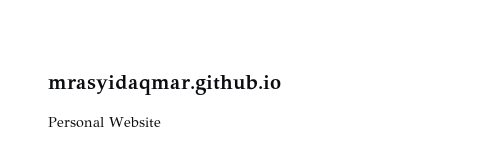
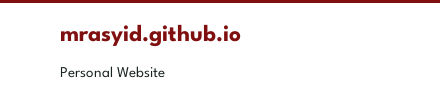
[48,75,281,95] mrasyidaqmar.github.io -> [60,24,241,47] mrasyid.github.io

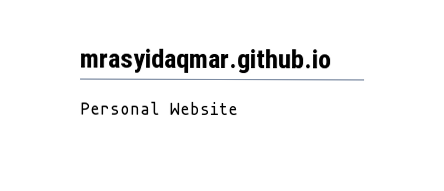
[60,24,241,47] mrasyid.github.io -> [80,48,332,74] mrasyidaqmar.github.io

